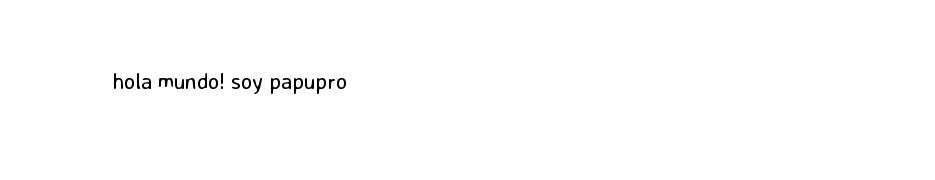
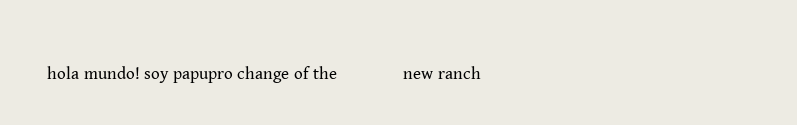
(347, 86) none -> [237,66,481,83] change of the new ranch

